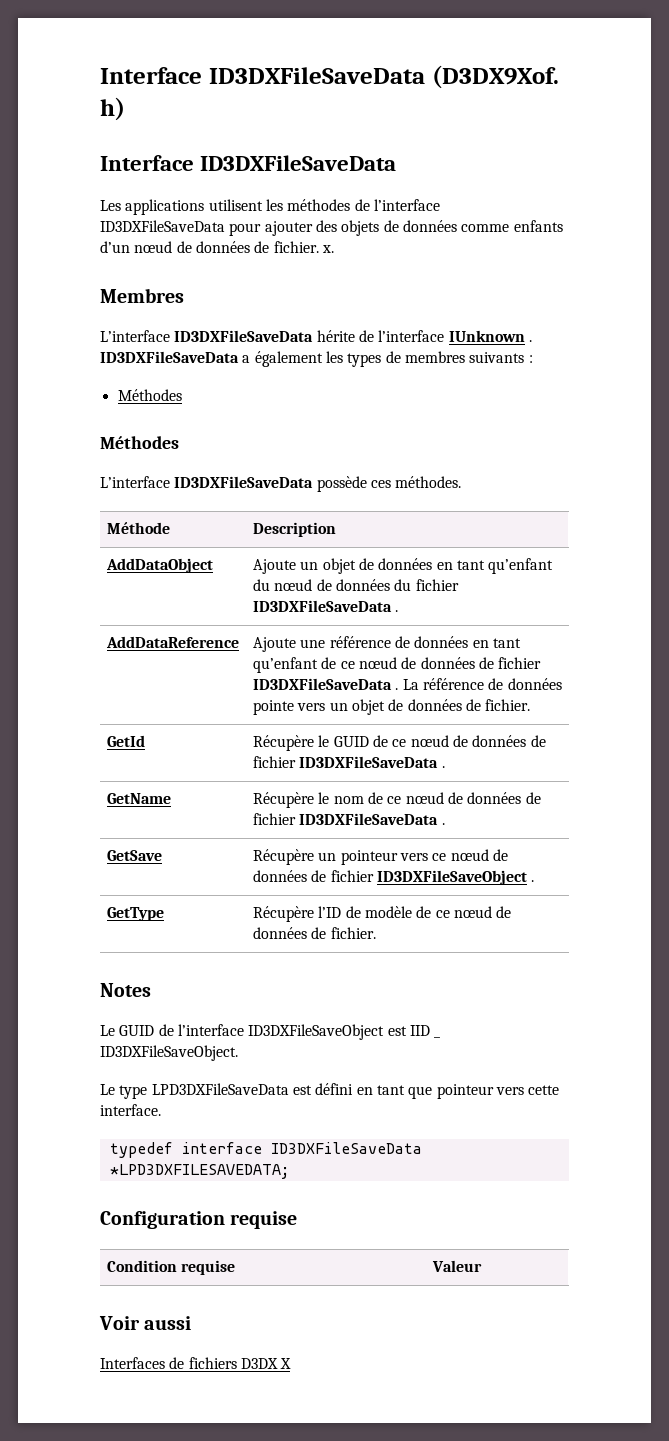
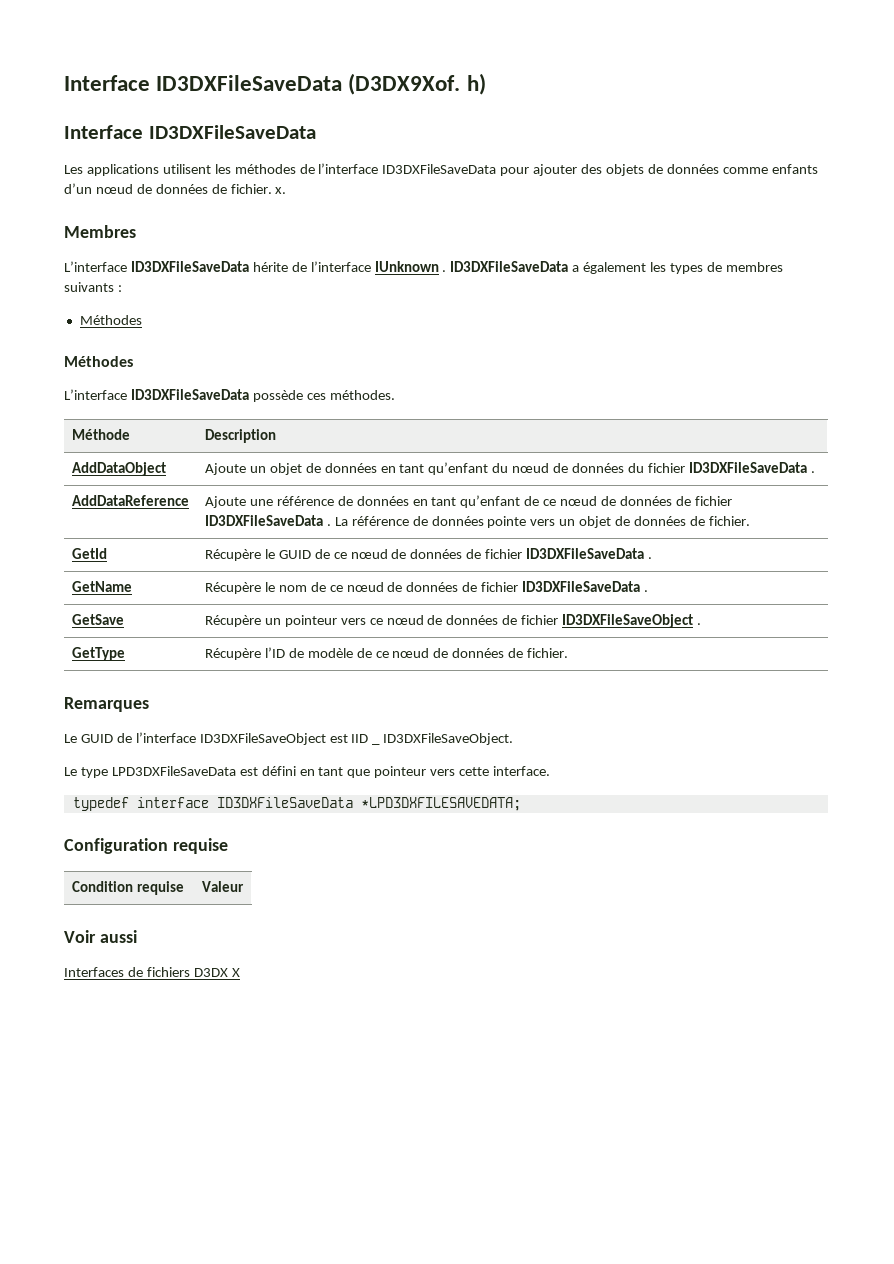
[100,983,151,997] Notes -> [64,697,149,712] Remarques

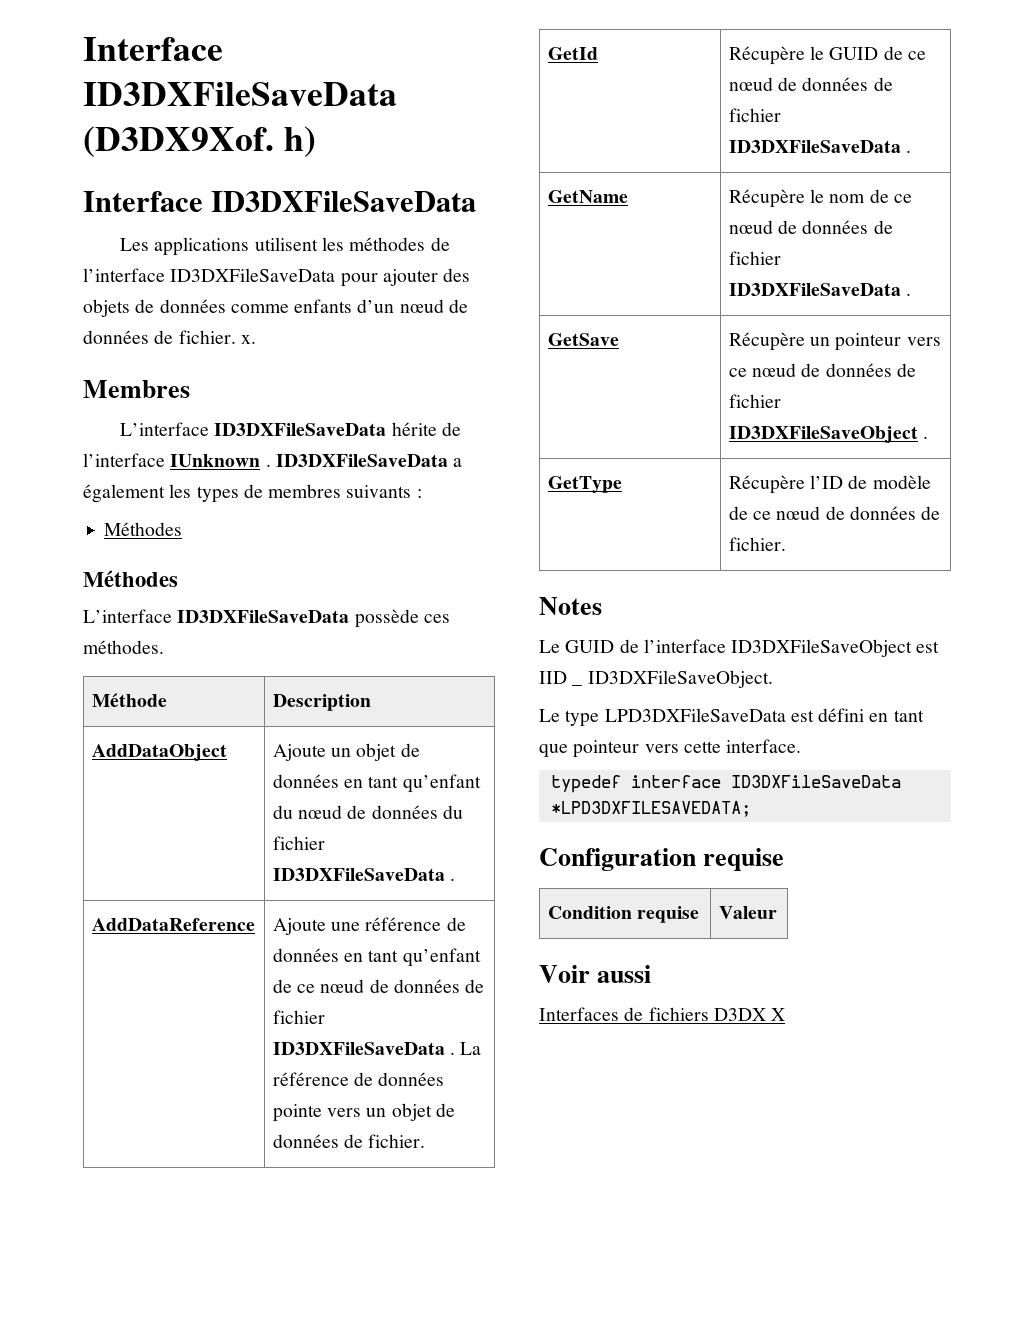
[64,697,149,712] Remarques -> [539,597,602,615] Notes

